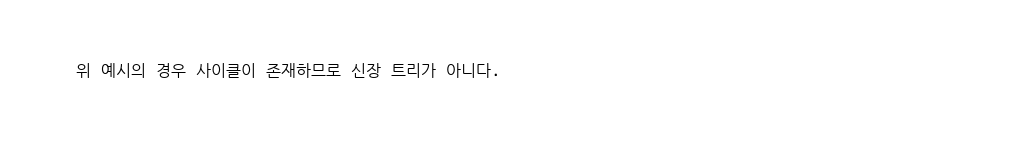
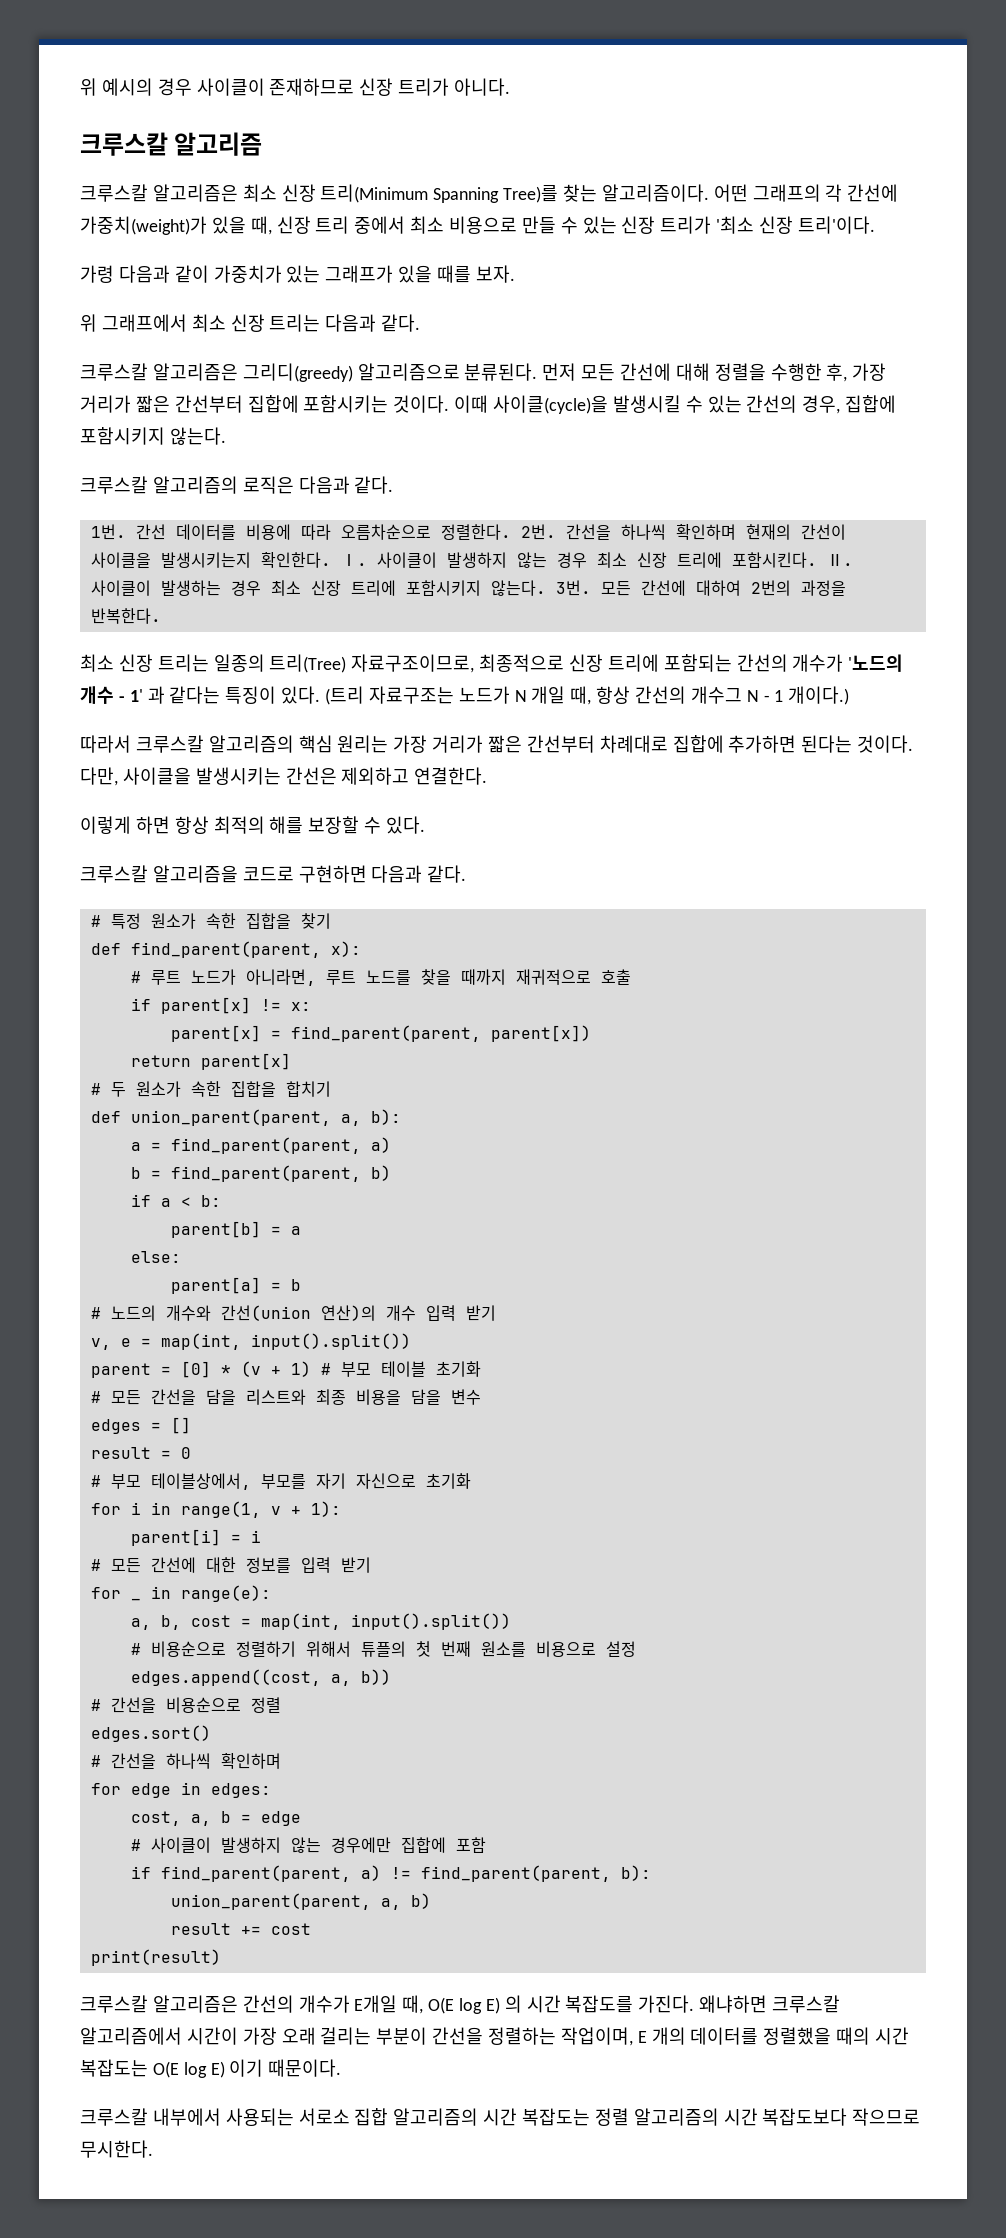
(501, 70) none -> [80,132,263,156] [80,184,899,203] [80,216,875,235] [80,265,515,283] [80,314,421,332] [80,363,887,382] [80,395,897,414] [80,427,226,445] [80,476,394,494] [90,524,846,540] [90,552,853,568] [90,580,846,596] [90,608,161,624] [80,654,904,673] [80,686,850,705] [80,735,914,753] [80,767,488,786] [80,816,426,834] [80,865,467,883] [90,913,331,929] [90,941,361,958] [130,969,631,986] [130,997,311,1014] [170,1025,591,1042] [130,1053,291,1070] [90,1081,331,1097] [90,1109,401,1126] [130,1137,391,1154] [130,1165,391,1182] [130,1194,221,1207] [170,1221,301,1238] [130,1251,181,1263] [170,1277,301,1294] [90,1305,496,1321] [90,1333,411,1350] [90,1361,481,1378] [90,1389,481,1405] [90,1417,191,1434] [90,1447,191,1459] [90,1473,471,1490] [90,1501,341,1518] [130,1529,261,1546] [90,1557,371,1573] [90,1585,271,1602] [130,1613,511,1630] [130,1641,636,1657] [130,1669,391,1686] [90,1697,281,1713] [90,1725,211,1742] [90,1753,281,1769] [90,1782,271,1798] [130,1811,301,1826] [130,1837,486,1853] [130,1865,651,1882] [170,1893,431,1910] [170,1923,311,1935] [90,1949,221,1966] [80,1995,841,2014] [80,2027,910,2046] [80,2059,342,2078] [80,2108,921,2126] [80,2140,153,2158] // 크루스칼 알고리즘 // 크루스칼 알고리즘은 최소 신장 트리(Minimum Spanning Tree)를 찾는 알고리즘이다. 어떤 그래프의 각 간선에 가중치(weight)가 있을 때, 신장 트리 중에서 최소 비용으로 만들 수 있는 신장 트리가 '최소 신장 트리'이다. // 가령 다음과 같이 가중치가 있는 그래프가 있을 때를 보자. // 위 그래프에서 최소 신장 트리는 다음과 같다. // 크루스칼 알고리즘은 그리디(greedy) 알고리즘으로 분류된다. 먼저 모든 간선에 대해 정렬을 수행한 후, 가장 거리가 짧은 간선부터 집합에 포함시키는 것이다. 이때 사이클(cycle)을 발생시킬 수 있는 간선의 경우, 집합에 포함시키지 않는다. // 크루스칼 알고리즘의 로직은 다음과 같다. // 1번. 간선 데이터를 비용에 따라 오름차순으로 정렬한다. 2번. 간선을 하나씩 확인하며 현재의 간선이 사이클을 발생시키는지 확인한다. Ⅰ. 사이클이 발생하지 않는 경우 최소 신장 트리에 포함시킨다. Ⅱ. 사이클이 발생하는 경우 최소 신장 트리에 포함시키지 않는다. 3번. 모든 간선에 대하여 2번의 과정을 반복한다. // 최소 신장 트리는 일종의 트리(Tree) 자료구조이므로, 최종적으로 신장 트리에 포함되는 간선의 개수가 '노드의 개수 - 1' 과 같다는 특징이 있다. (트리 자료구조는 노드가 N 개일 때, 항상 간선의 개수그 N - 1 개이다.) // 따라서 크루스칼 알고리즘의 핵심 원리는 가장 거리가 짧은 간선부터 차례대로 집합에 추가하면 된다는 것이다. 다만, 사이클을 발생시키는 간선은 제외하고 연결한다. // 이렇게 하면 항상 최적의 해를 보장할 수 있다. // 크루스칼 알고리즘을 코드로 구현하면 다음과 같다. // # 특정 원소가 속한 집합을 찾기 // def find_parent(parent, x): // # 루트 노드가 아니라면, 루트 노드를 찾을 때까지 재귀적으로 호출 // if parent[x] != x: // parent[x] = find_parent(parent, parent[x]) // return parent[x] // # 두 원소가 속한 집합을 합치기 // def union_parent(parent, a, b): // a = find_parent(parent, a) // b = find_parent(parent, b) // if a < b: // parent[b] = a // else: // parent[a] = b // # 노드의 개수와 간선(union 연산)의 개수 입력 받기 // v, e = map(int, input().split()) // parent = [0] * (v + 1) # 부모 테이블 초기화 // # 모든 간선을 담을 리스트와 최종 비용을 담을 변수 // edges = [] // result = 0 // # 부모 테이블상에서, 부모를 자기 자신으로 초기화 // for i in range(1, v + 1): // parent[i] = i // # 모든 간선에 대한 정보를 입력 받기 // for _ in range(e): // a, b, cost = map(int, input().split()) // # 비용순으로 정렬하기 위해서 튜플의 첫 번째 원소를 비용으로 설정 // edges.append((cost, a, b)) // # 간선을 비용순으로 정렬 // edges.sort() // # 간선을 하나씩 확인하며 // for edge in edges: // cost, a, b = edge // # 사이클이 발생하지 않는 경우에만 집합에 포함 // if find_parent(parent, a) != find_parent(parent, b): // union_parent(parent, a, b) // result += cost // print(result) // 크루스칼 알고리즘은 간선의 개수가 E개일 때, O(E log E) 의 시간 복잡도를 가진다. 왜냐하면 크루스칼 알고리즘에서 시간이 가장 오래 걸리는 부분이 간선을 정렬하는 작업이며, E 개의 데이터를 정렬했을 때의 시간 복잡도는 O(E log E) 이기 때문이다. // 크루스칼 내부에서 사용되는 서로소 집합 알고리즘의 시간 복잡도는 정렬 알고리즘의 시간 복잡도보다 작으므로 무시한다.

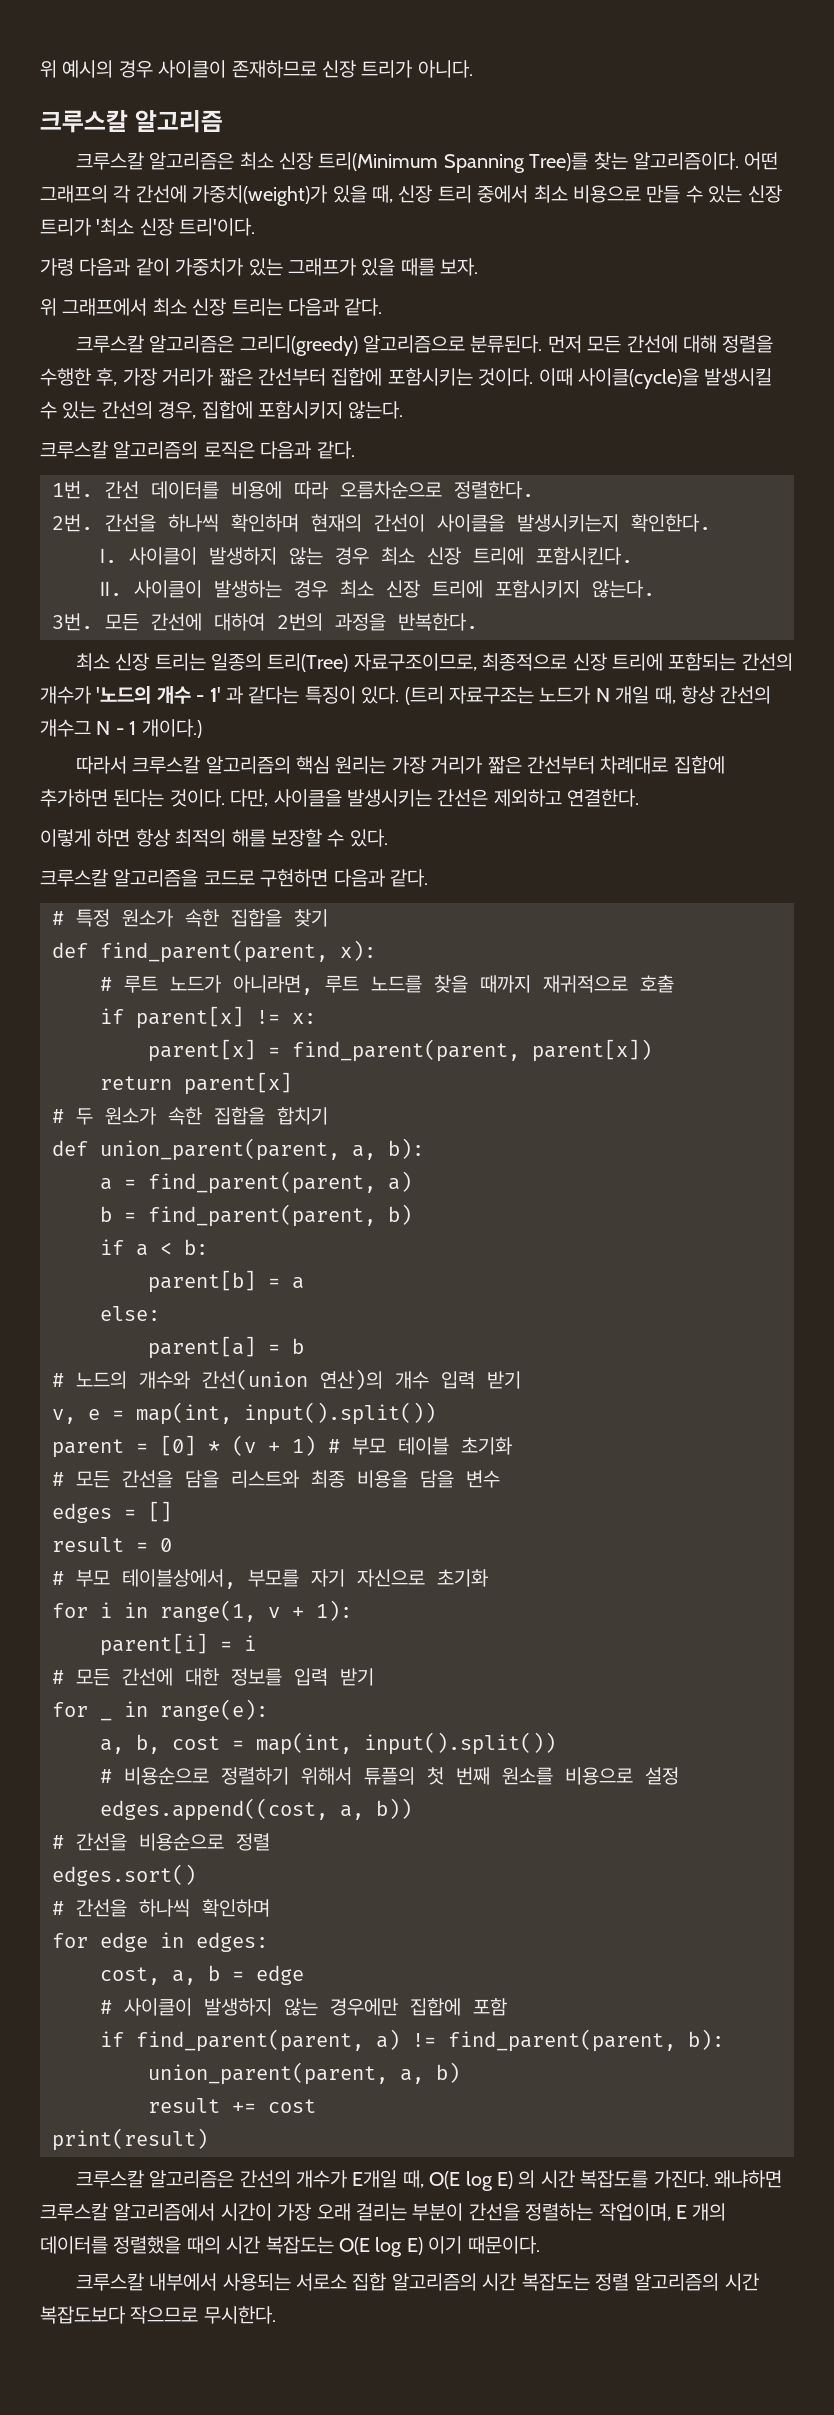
(511, 532) none -> (534, 490) //
(331, 560) none -> (711, 523) //
(817, 560) none -> (633, 556) //
(546, 588) none -> (655, 589) //

